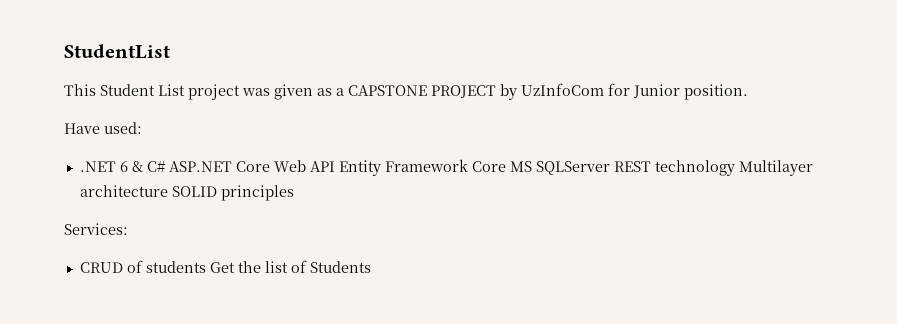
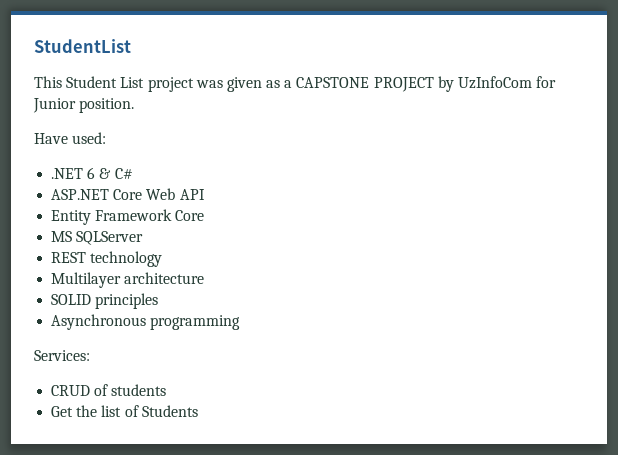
(165, 166) none -> (133, 173) //
(335, 166) none -> (205, 194) //
(506, 166) none -> (205, 215) //
(610, 168) none -> (144, 238) //
(735, 168) none -> (163, 259) //
(168, 191) none -> (205, 278) //
(294, 193) none -> [51,314,241,330] // Asynchronous programming
(206, 267) none -> (167, 390) //

